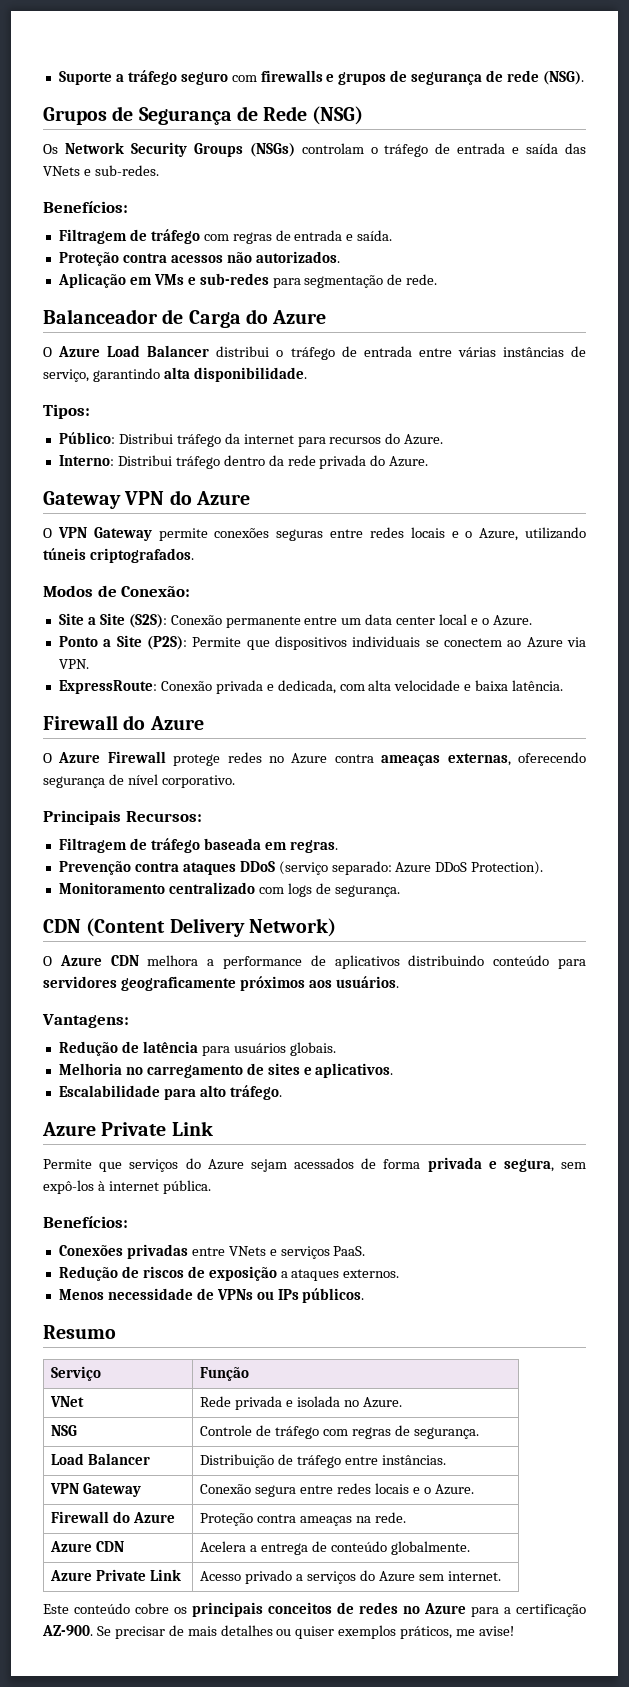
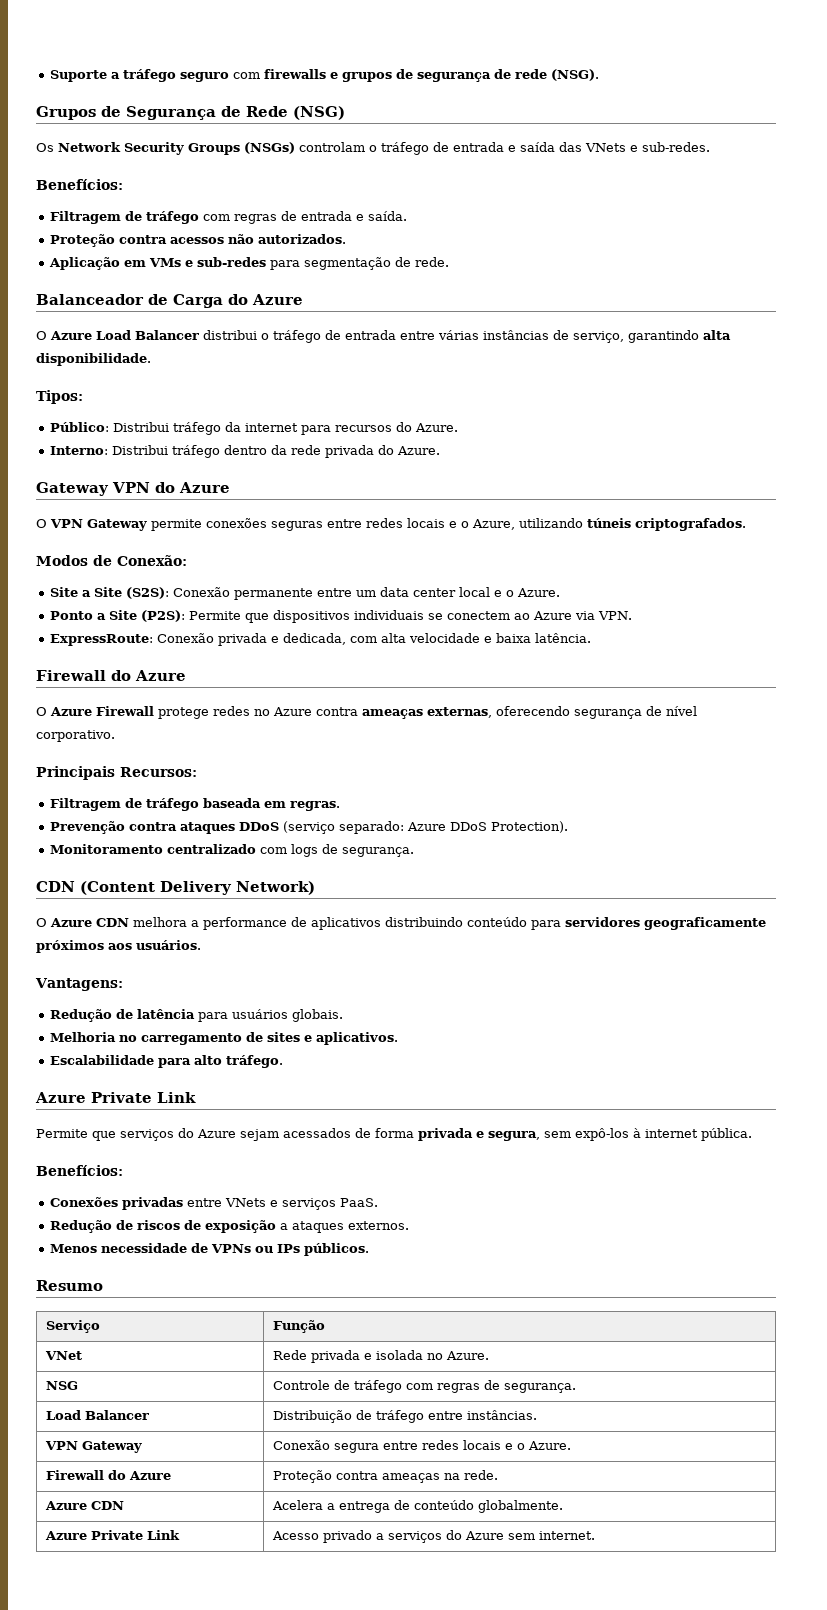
[43,1602,586,1617] [42,1625,515,1639] // Este conteúdo cobre os principais conceitos de redes no Azure para a certificação AZ-900. Se precisar de mais detalhes ou quiser exemplos práticos, me avise! -> (595, 1535) none

